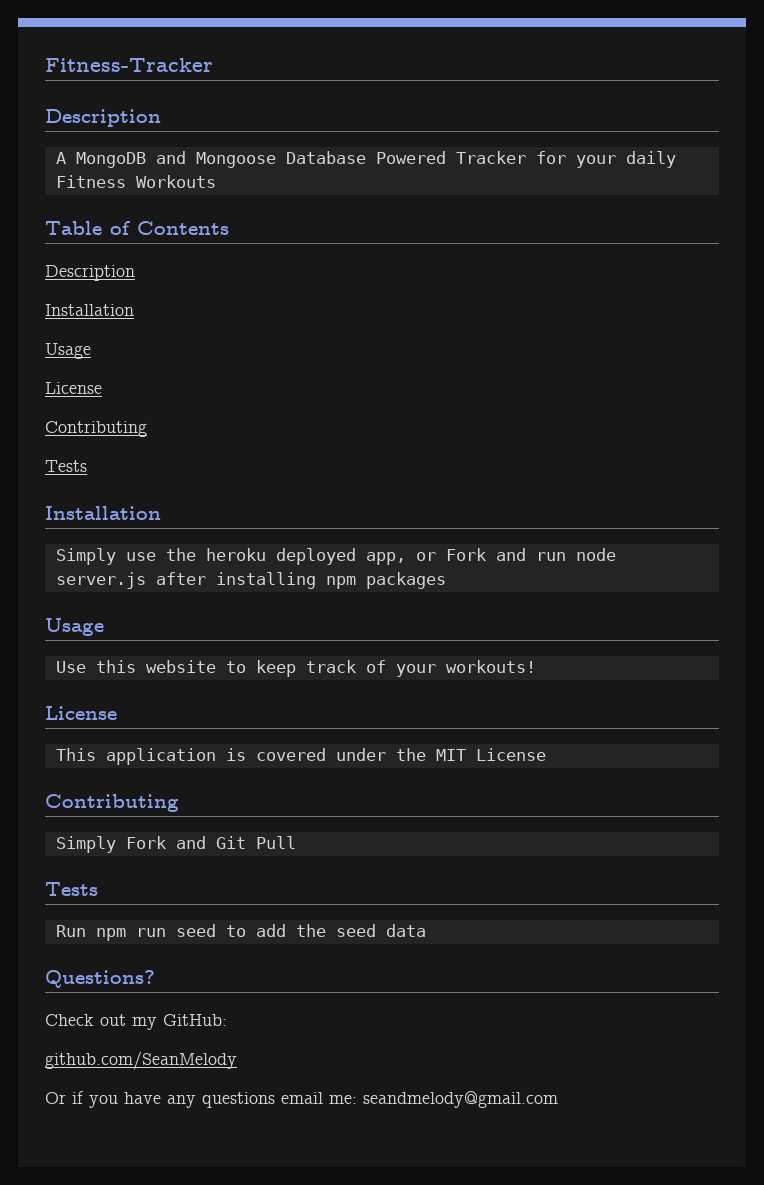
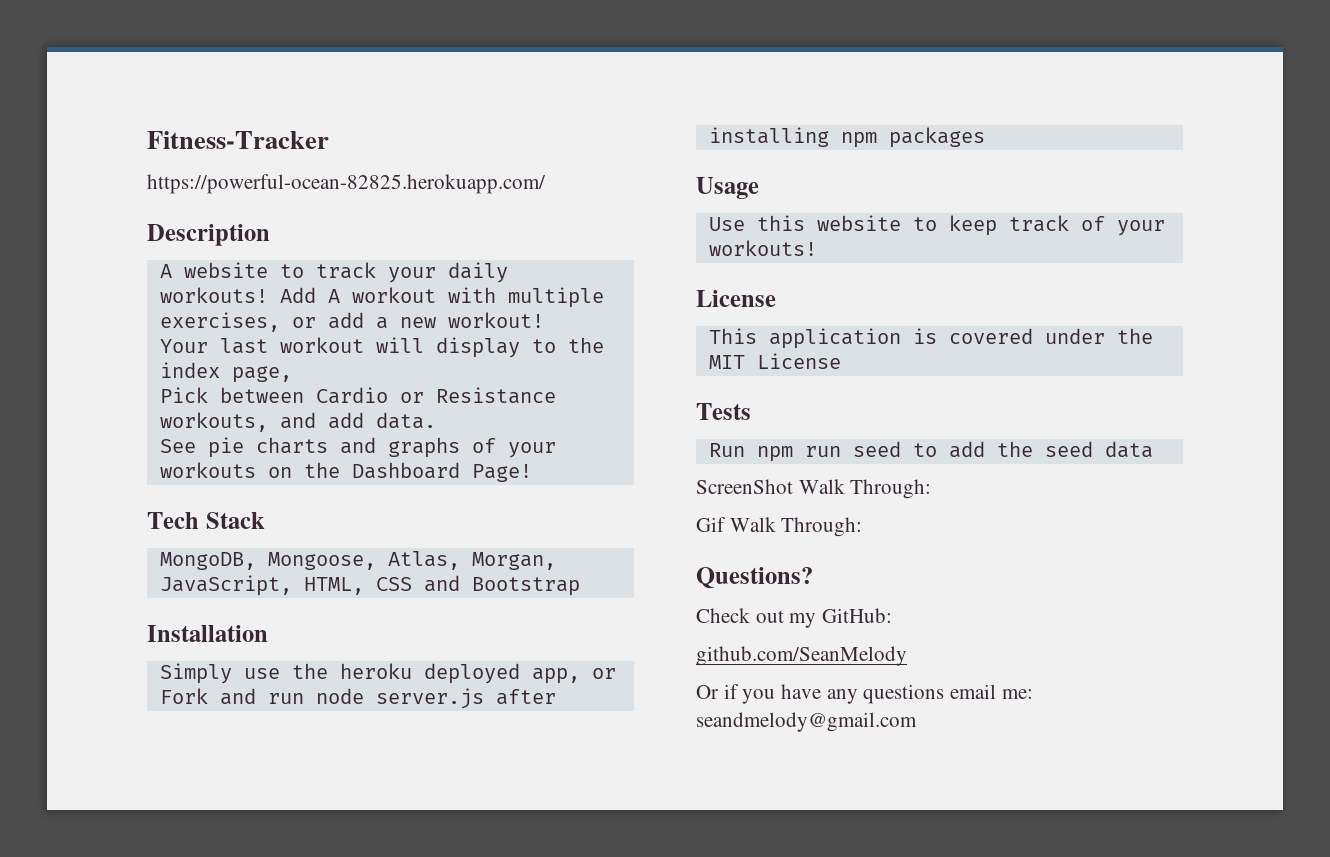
(213, 65) none -> [147,174,546,194] // https://powerful-ocean-82825.herokuapp.com/
[75,151,676,168] [55,175,216,188] [45,221,229,235] [45,265,135,281] [45,304,134,316] [45,343,91,359] [45,382,102,394] [45,421,147,437] [45,460,87,472] MongoDB and Mongoose Database Powered Tracker for your daily Fitness Workouts // Table of Contents // Description // Installation // Usage // License // Contributing // Tests -> [183,262,508,283] [159,287,604,308] [159,312,544,332] [159,337,604,358] [159,362,292,383] [159,387,556,404] [159,412,436,432] [159,437,556,458] [159,462,532,482] [147,512,265,529] [159,551,556,570] [159,575,580,596] website to track your daily workouts! Add A workout with multiple exercises, or add a new workout! // Your last workout will display to the index page, // Pick between Cardio or Resistance workouts, and add data. // See pie charts and graphs of your workouts on the Dashboard Page! // Tech Stack // MongoDB, Mongoose, Atlas, Morgan, JavaScript, HTML, CSS and Bootstrap
[45,794,179,812] [55,836,296,853] // Contributing // Simply Fork and Git Pull -> (841, 361) none
(426, 930) none -> [696,479,932,499] [696,517,863,537] // ScreenShot Walk Through: // Gif Walk Through:

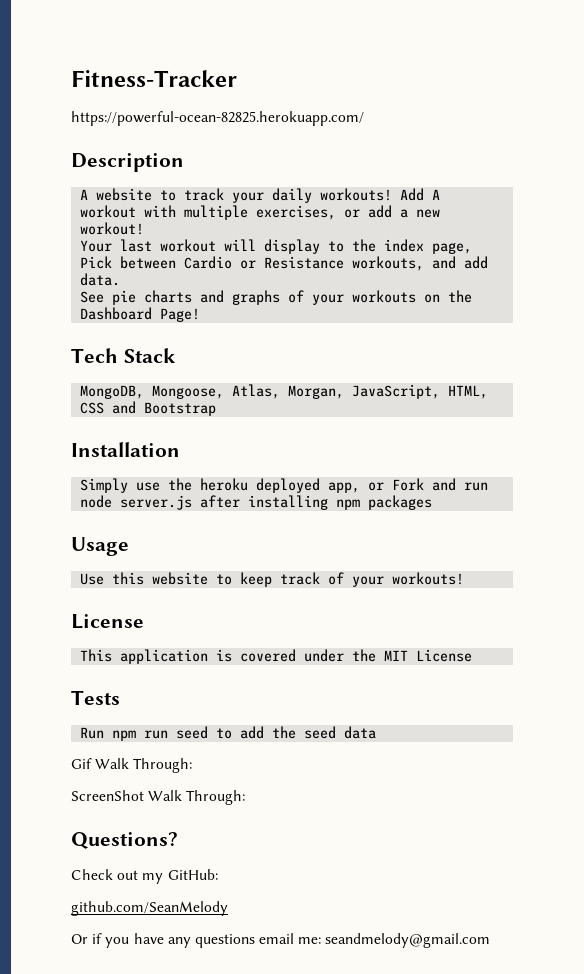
[696,479,932,499] [696,517,726,532] ScreenShot Walk Through: // Gif -> [71,758,193,773] [71,790,144,801] Gif Walk Through: // ScreenShot

